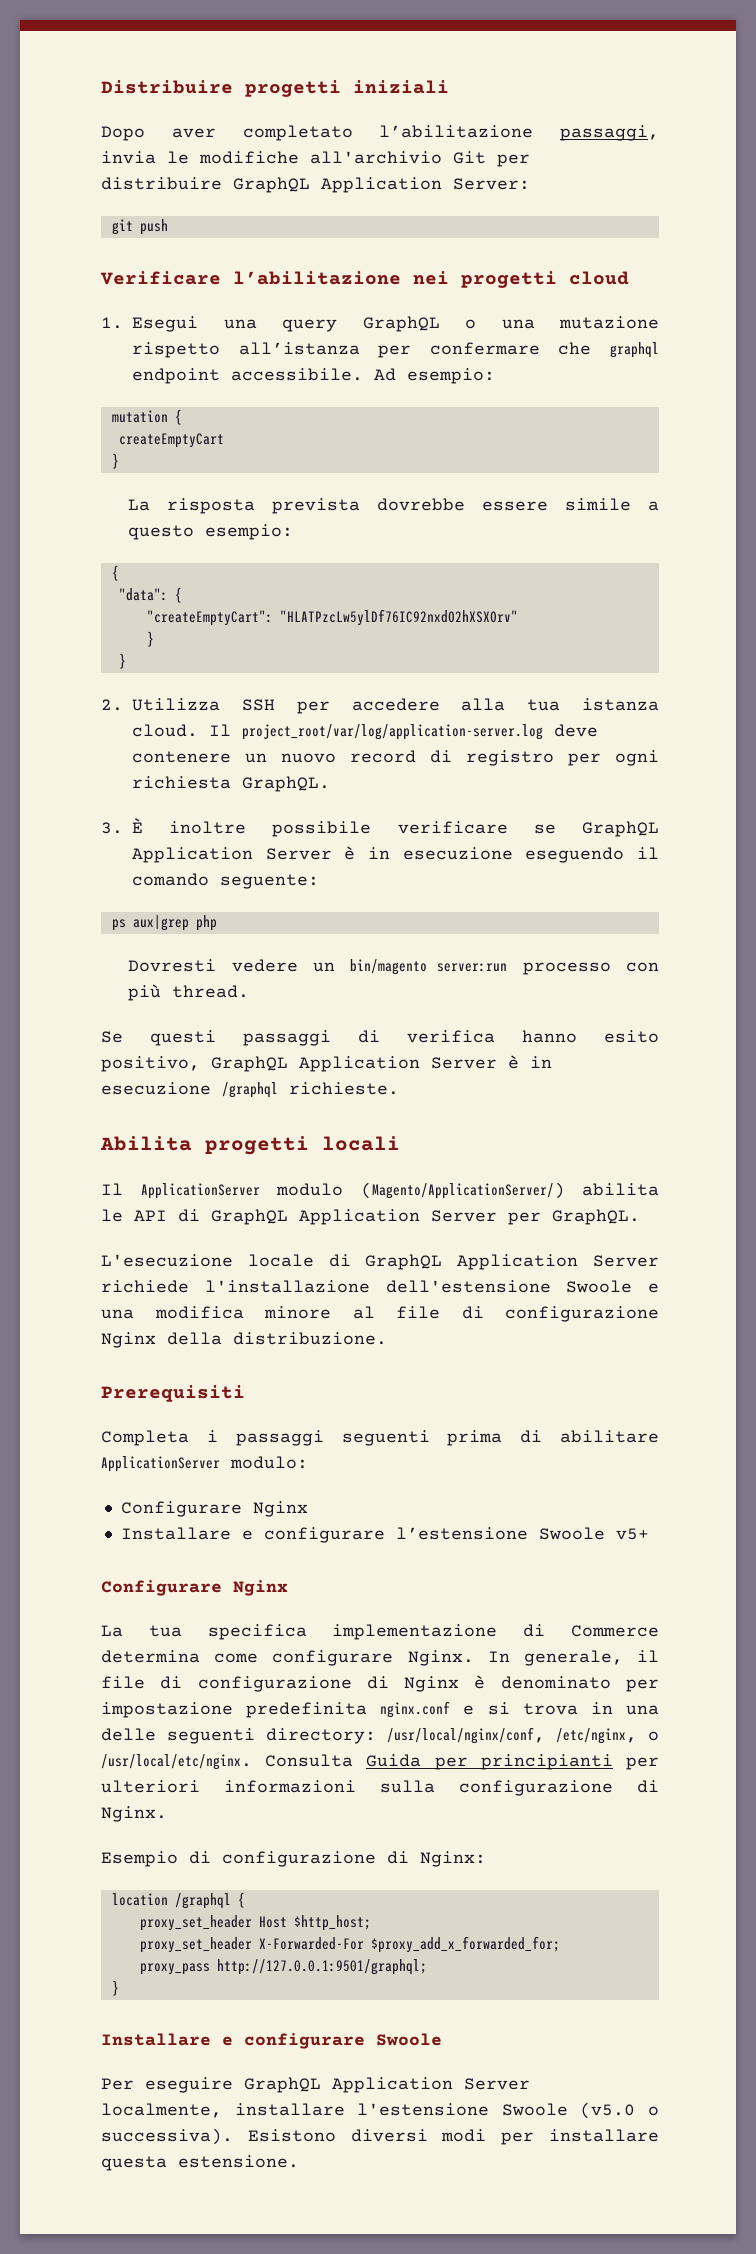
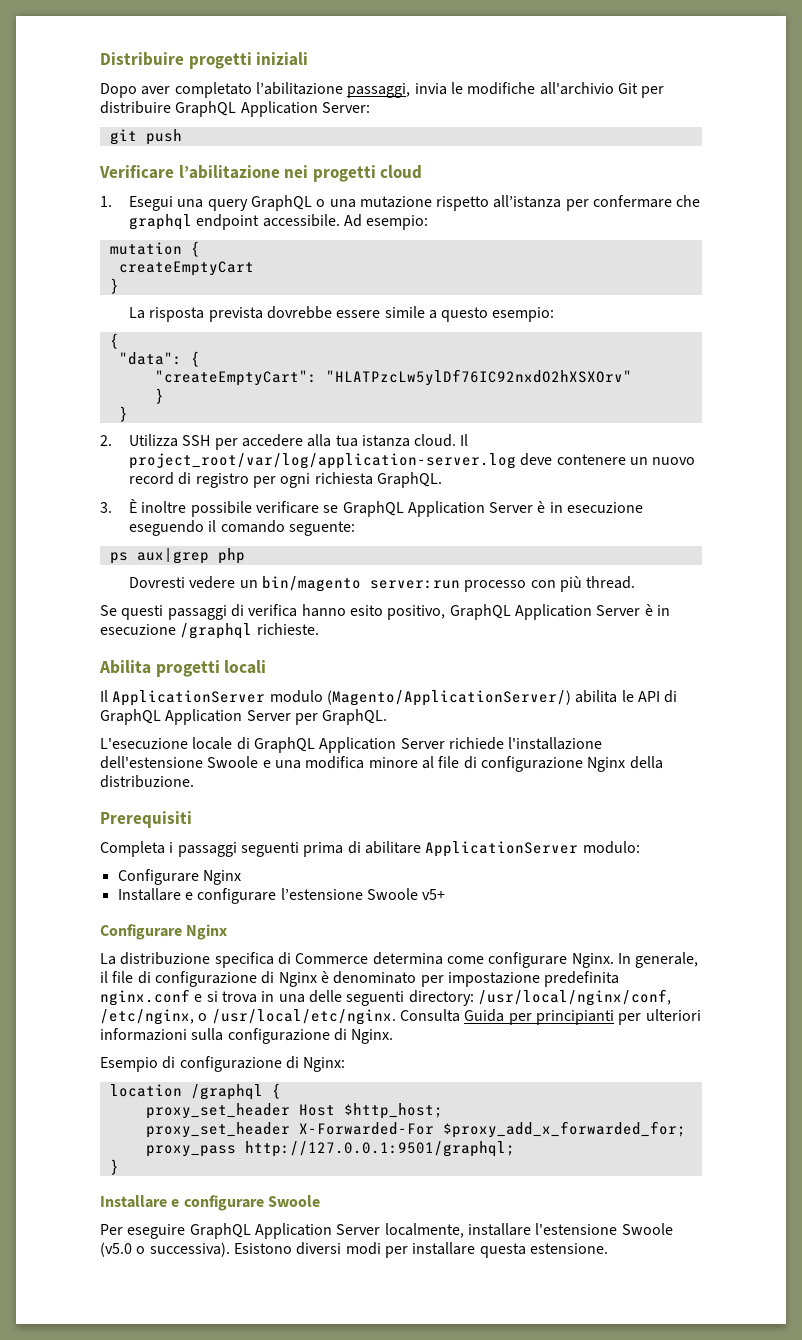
[148,1624,498,1640] tua specifica implementazione -> [120,952,274,968] distribuzione specifica

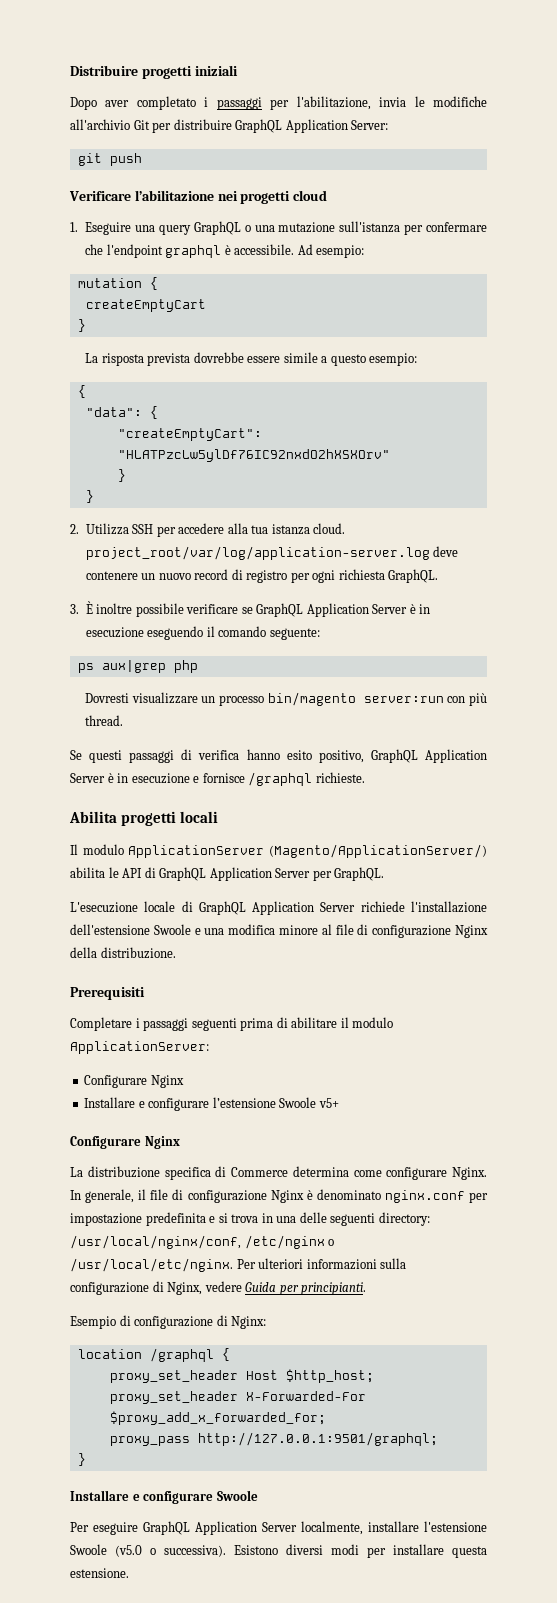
[255,82,411,98] l’abilitazione passaggi, -> [204,96,371,110] i passaggi per l'abilitazione,
[128,196,173,211] Esegui -> [85,222,132,235] Eseguire
[436,195,562,211] rispetto all’istanza -> [339,221,401,233] sull'istanza
[128,214,260,230] graphql endpoint -> [106,244,231,258] l'endpoint graphql è
[460,434,469,446] Il -> (346, 528) none
[189,576,258,589] vedere un -> [131,692,265,706] visualizzare un processo
[464,580,527,592] processo -> (444, 699) none
(176, 629) none -> [193,773,245,783] e fornisce
[112,690,323,706] ApplicationServer modulo -> [82,844,265,858] modulo ApplicationServer
[100,841,165,857] Completa -> [70,1017,132,1031] Completare
[425,841,640,857] ApplicationServer modulo: -> [340,1017,394,1028] [70,1041,209,1054] il modulo ApplicationServer:
[261,971,275,984] di -> (267, 1196) none
(417, 977) none -> [384,1190,465,1203] nginx.conf
[100,989,190,1006] nginx.conf -> (206, 1219) none
[100,1009,194,1025] /etc/nginx, -> [244,1235,325,1249] /etc/nginx
[399,1009,642,1025] Consulta Guida per principianti per -> [236,1259,256,1269] Per
[351,1029,394,1044] Nginx. -> [167,1281,367,1295] Nginx, vedere Guida per principianti.

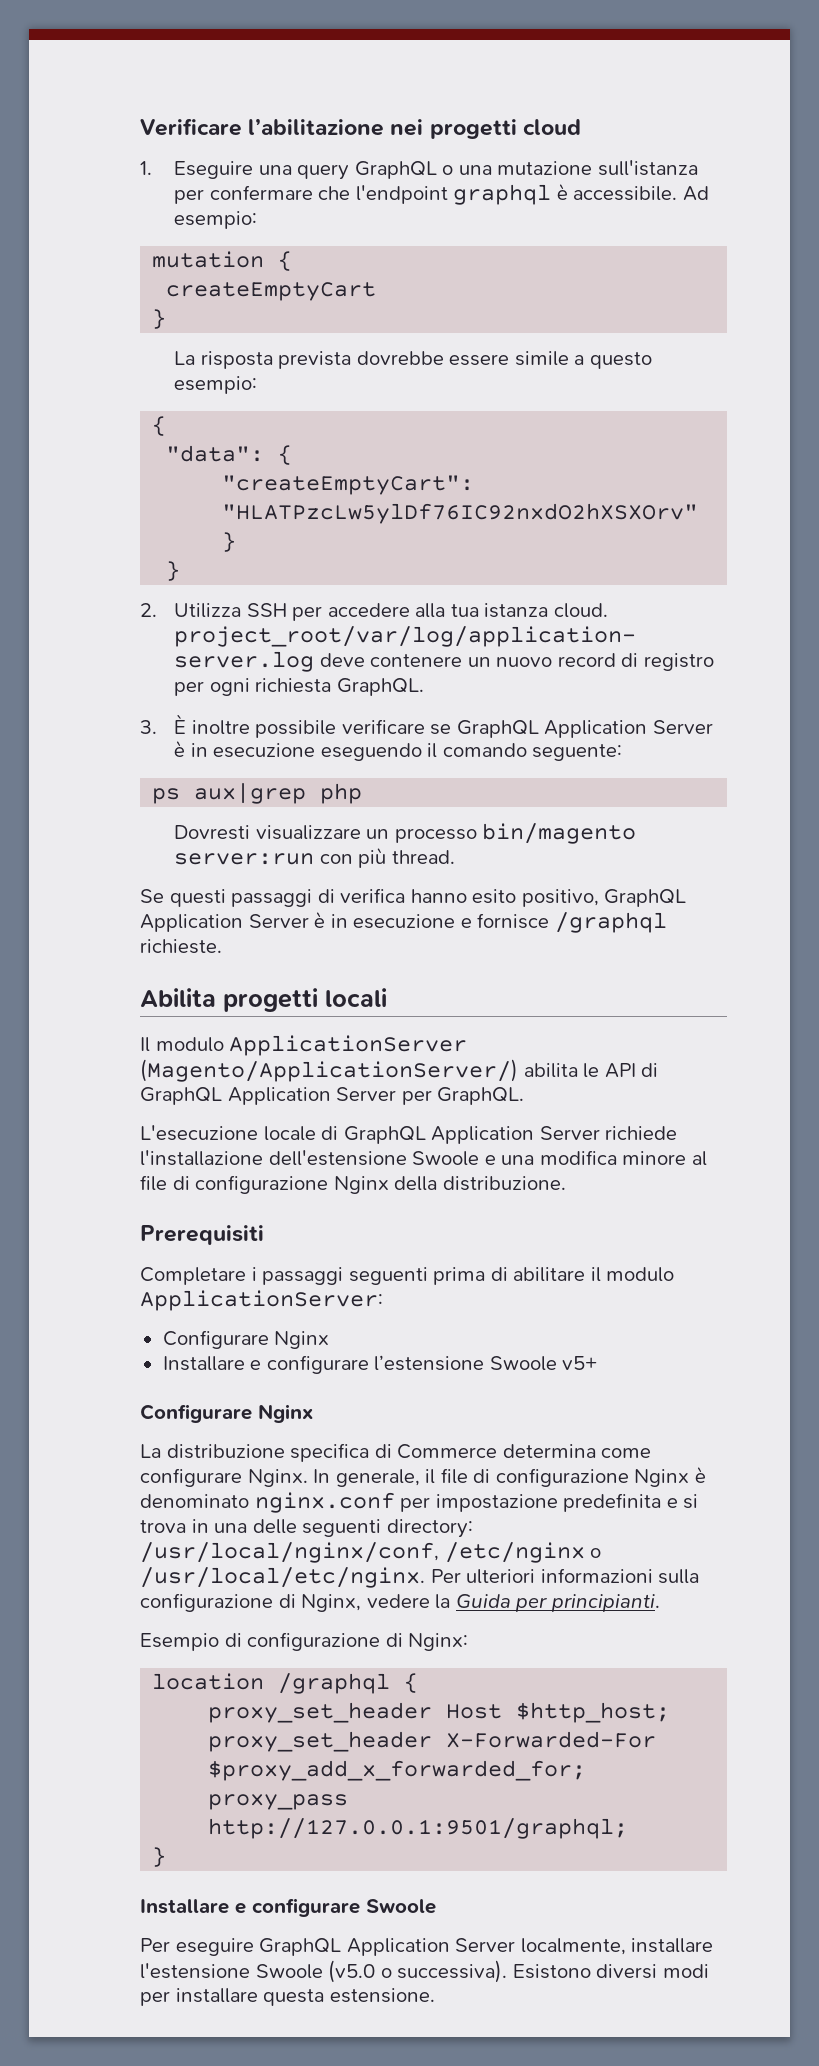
[70,65,238,79] [70,96,487,110] [70,119,389,133] [77,153,142,166] Distribuire progetti iniziali // Dopo aver completato i passaggi per l'abilitazione, invia le modifiche all'archivio Git per distribuire GraphQL Application Server: // git push // -> (140, 127) none
(242, 1286) none -> [435,1594,451,1609] la

